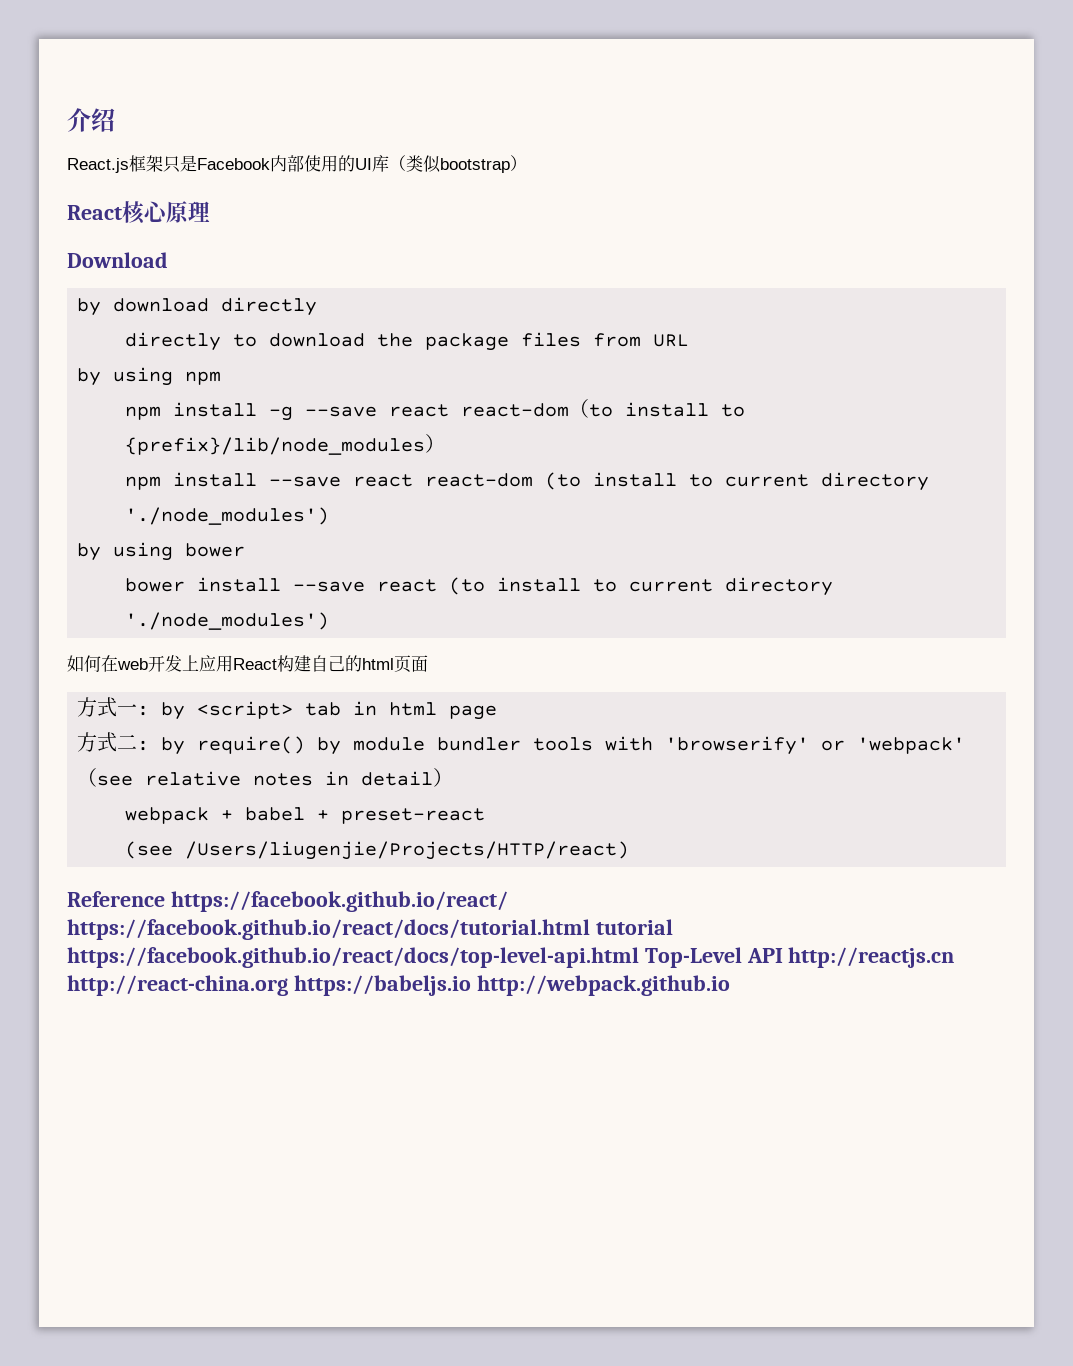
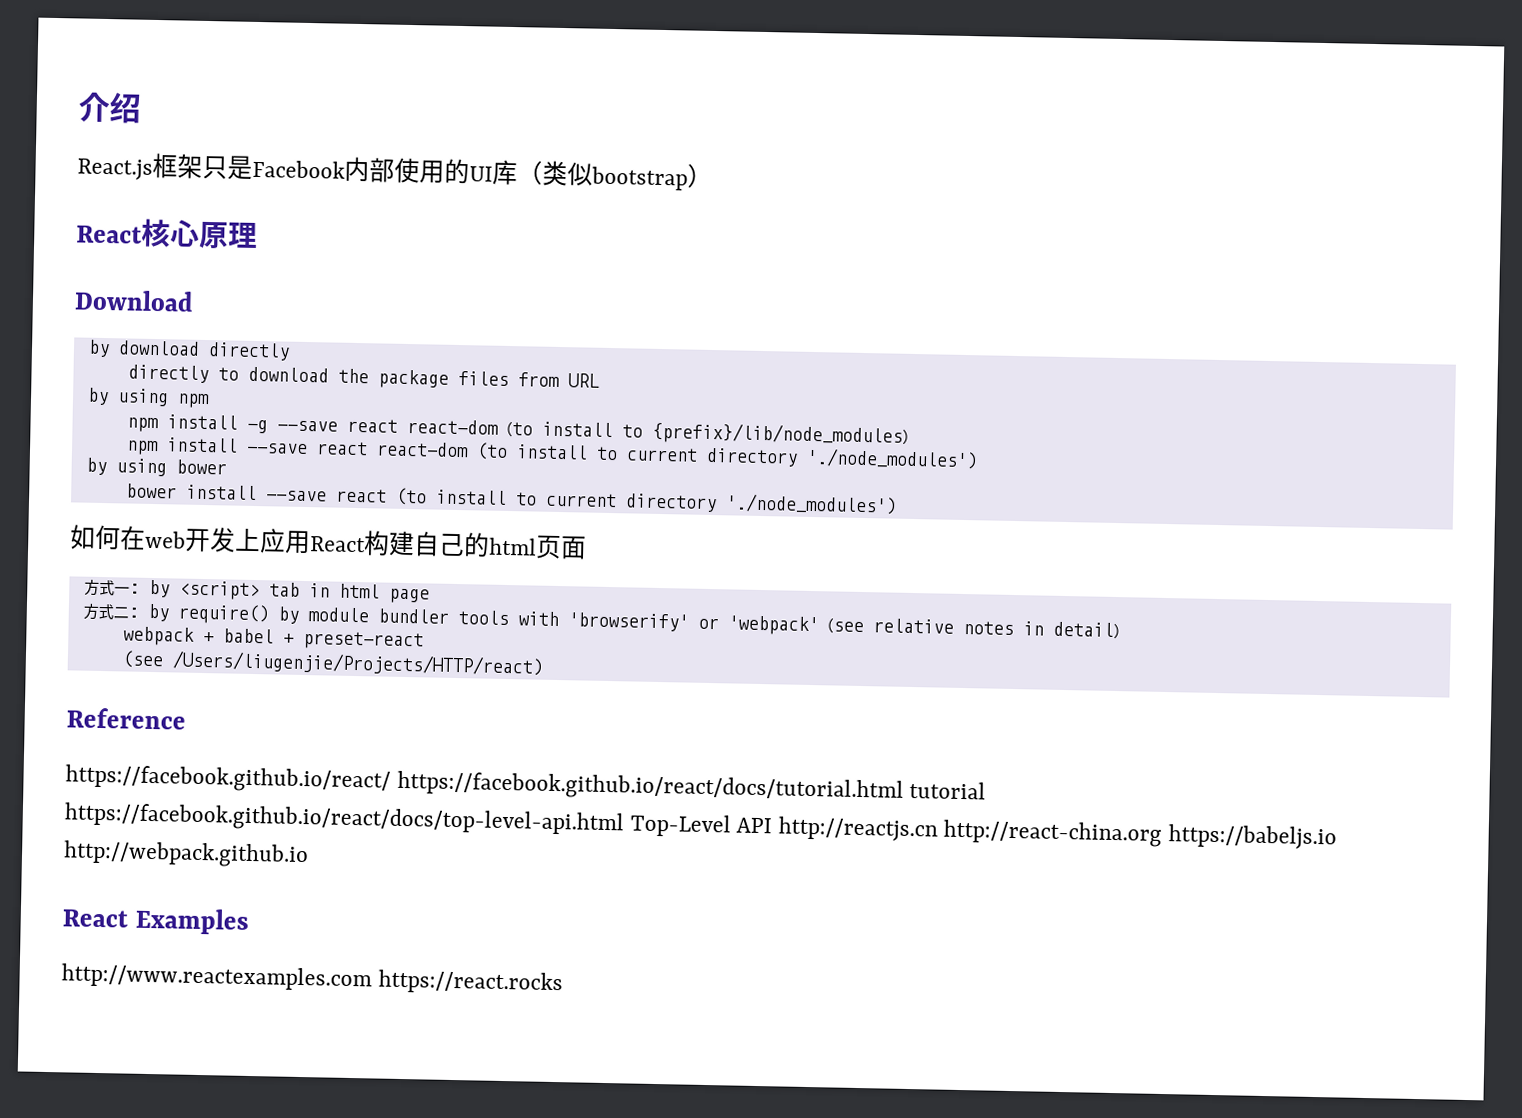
(165, 899) none -> (186, 718) //
(730, 985) none -> [62,907,249,935] [61,963,563,996] // React Examples // http://www.reactexamples.com https://react.rocks

